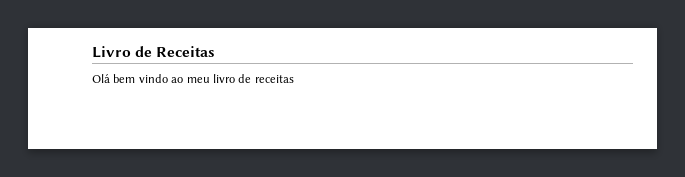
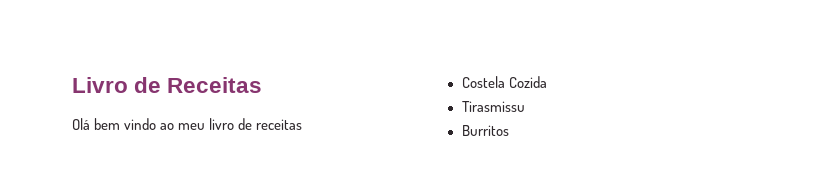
(294, 79) none -> [461,76,547,88] [461,101,525,112] [461,125,509,136] // Costela Cozida // Tirasmissu // Burritos

